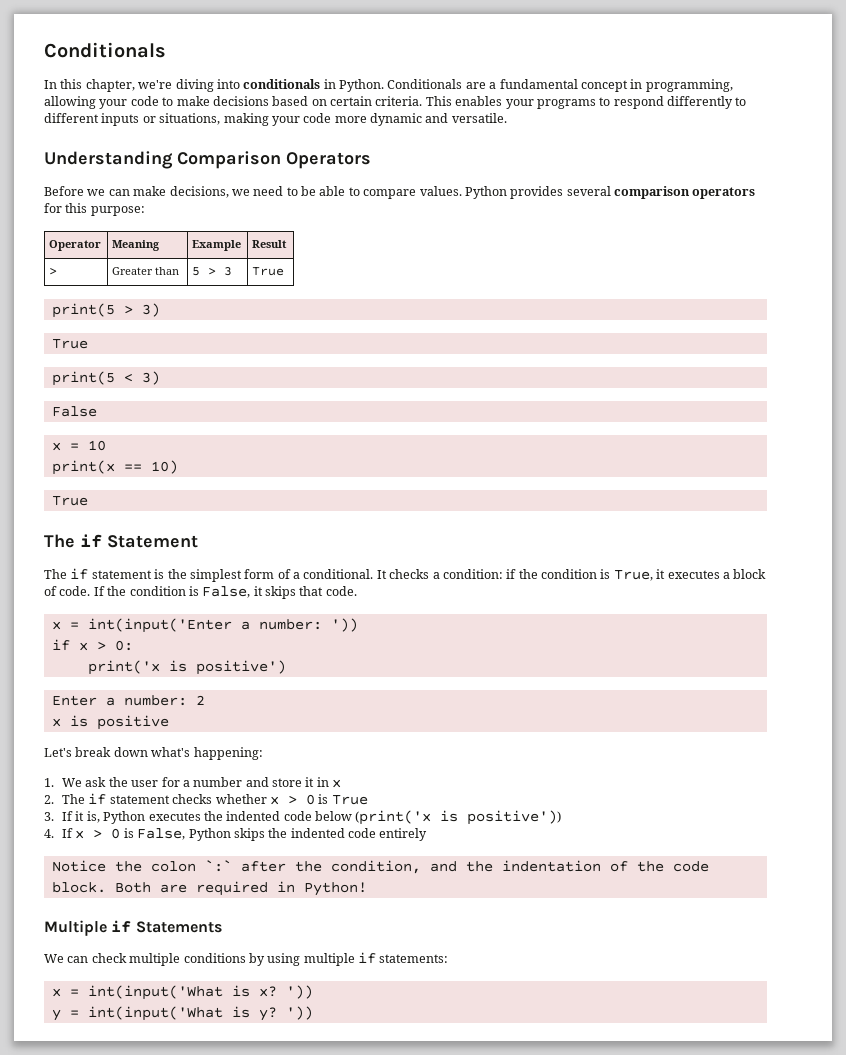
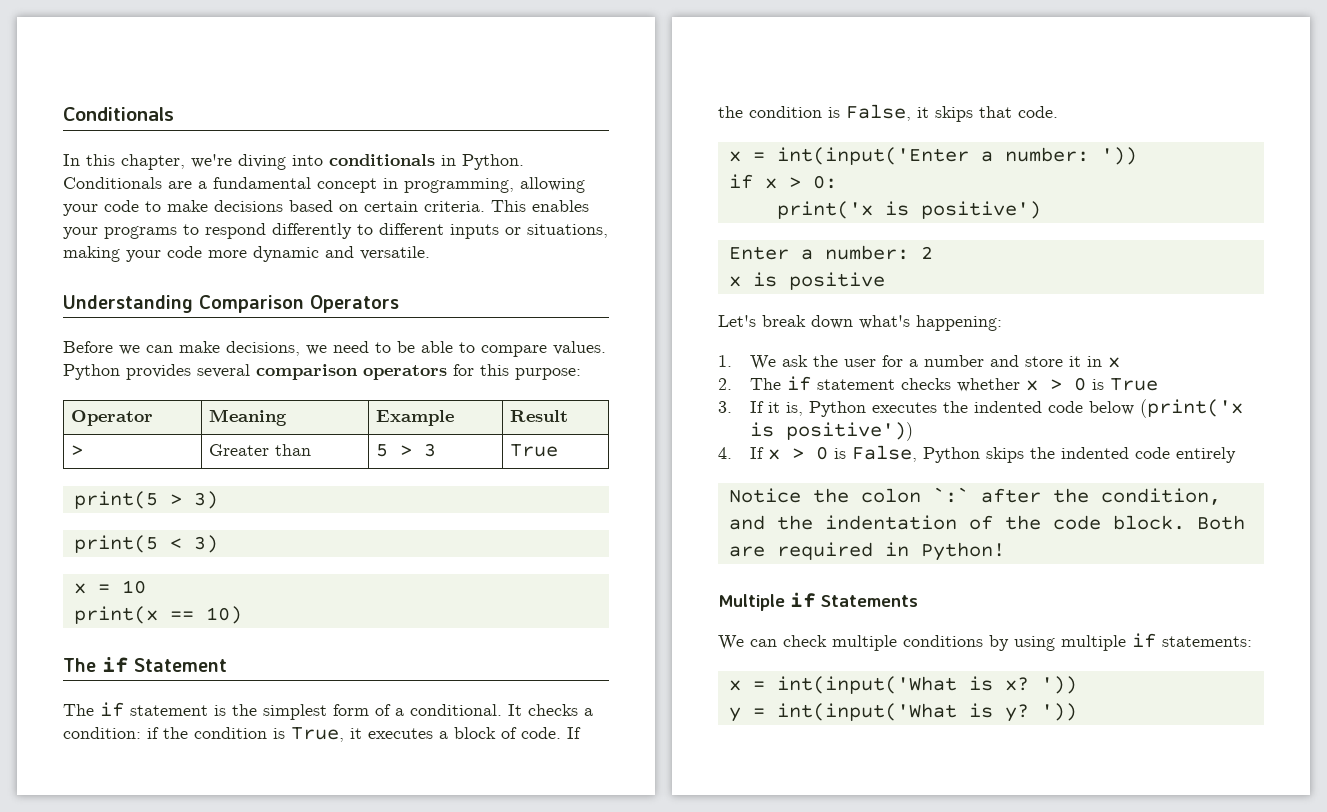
[51,339,88,349] // True -> (218, 500) none
[51,406,97,417] // False -> (218, 544) none
[51,496,88,506] // True -> (242, 615) none

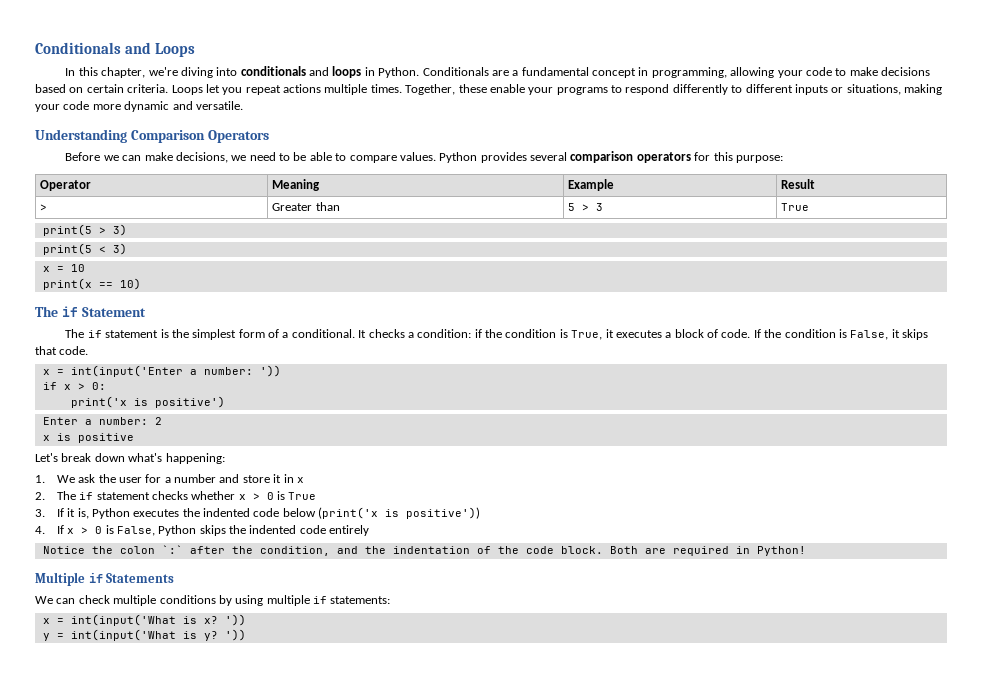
[63,107,174,121] Conditionals -> [35,42,196,57] Conditionals and Loops
(435, 160) none -> [309,66,362,78] and loops
[491,200,589,212] This enables -> [171,84,525,95] Loops let you repeat actions multiple times. Together, these enable

